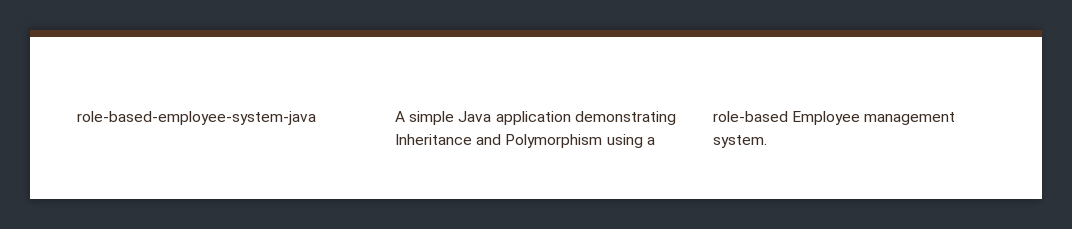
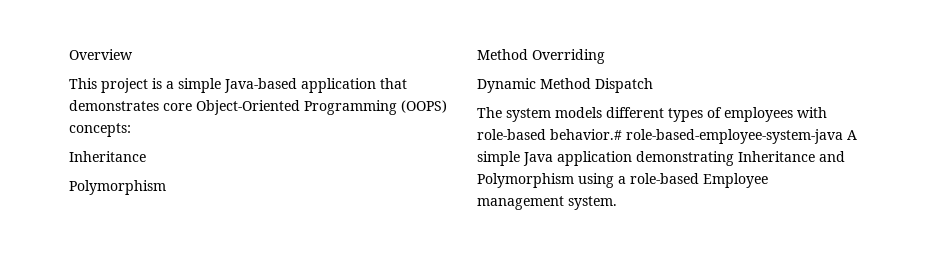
(77, 118) none -> [69,49,133,60] [69,78,407,93] [69,100,447,115] [69,123,131,137] [69,151,146,162] [69,180,166,195] [477,49,605,64] [477,78,653,93] [477,107,827,122] [477,129,622,140] Overview // This project is a simple Java-based application that demonstrates core Object-Oriented Programming (OOPS) concepts: // Inheritance // Polymorphism // Method Overriding // Dynamic Method Dispatch // The system models different types of employees with role-based behavior.#
(316, 118) // -> (843, 136) none

